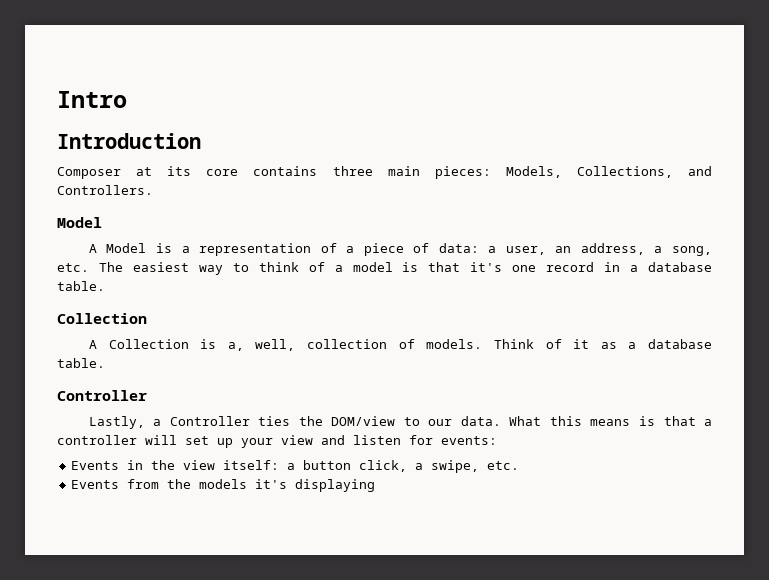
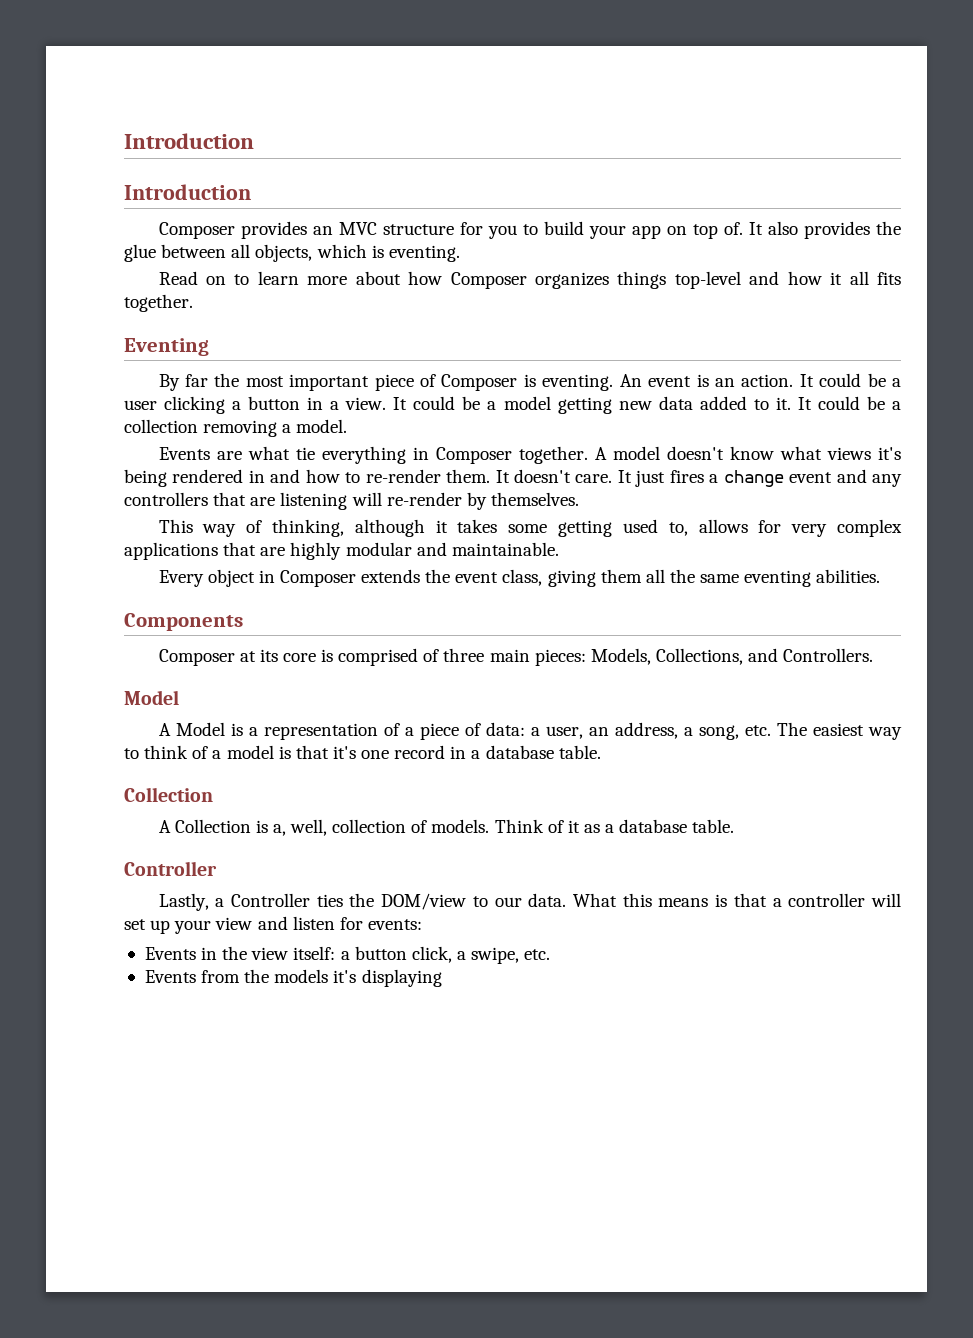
[57,91,127,108] [57,133,201,149] Intro // Introduction -> [124,133,254,149] [124,184,251,200] [158,221,902,239] [124,244,460,262] [158,271,901,289] [124,294,193,312] [124,338,209,356] [158,373,902,391] [124,396,901,414] [124,419,348,437] [158,446,901,464] [124,469,903,487] [124,492,579,510] [158,519,902,537] [124,542,559,560] [158,569,881,587] [124,613,243,631] Introduction // Introduction // Composer provides an MVC structure for you to build your app on top of. It also provides the glue between all objects, which is eventing. // Read on to learn more about how Composer organizes things top-level and how it all fits together. // Eventing // By far the most important piece of Composer is eventing. An event is an action. It could be a user clicking a button in a view. It could be a model getting new data added to it. It could be a collection removing a model. // Events are what tie everything in Composer together. A model doesn't know what views it's being rendered in and how to re-render them. It doesn't care. It just fires a change event and any controllers that are listening will re-render by themselves. // This way of thinking, although it takes some getting used to, allows for very complex applications that are highly modular and maintainable. // Every object in Composer extends the event class, giving them all the same eventing abilities. // Components
[253,166,318,176] contains -> [321,648,440,666] is comprised of

